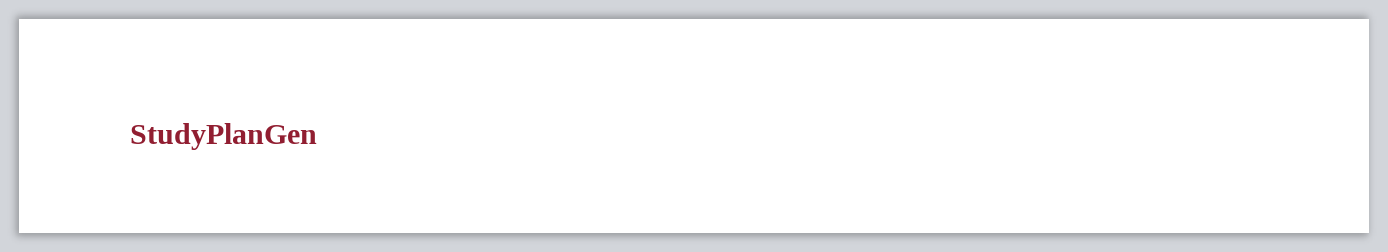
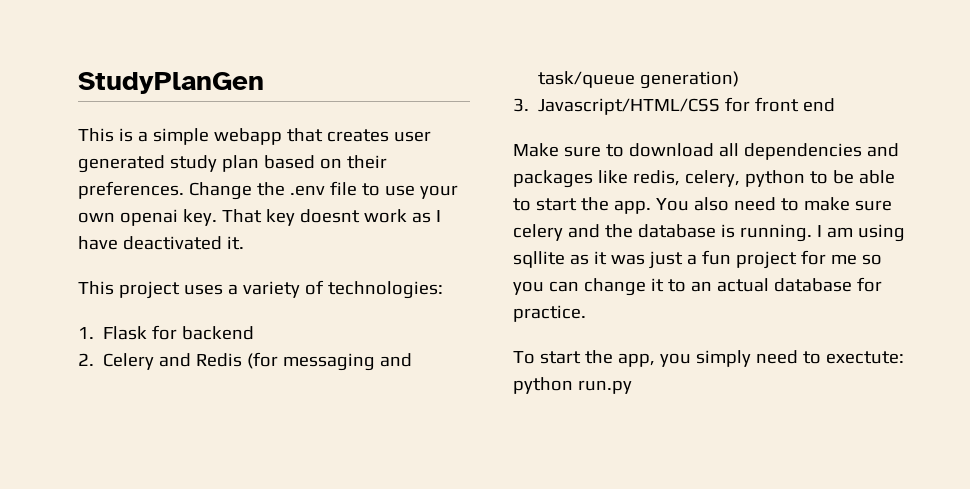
(317, 136) none -> [78,128,431,145] [78,155,387,173] [78,181,458,200] [78,209,441,226] [78,236,244,250] [78,280,443,299] [78,325,255,340] [78,352,413,371] [538,71,740,89] [513,97,836,115] [513,143,899,160] [513,170,895,188] [513,197,892,214] [513,224,905,242] [513,250,882,269] [513,277,882,296] [513,305,586,322] [513,350,904,367] [513,377,632,394] // This is a simple webapp that creates user generated study plan based on their preferences. Change the .env file to use your own openai key. That key doesnt work as I have deactivated it. // This project uses a variety of technologies: // 1. Flask for backend // 2. Celery and Redis (for messaging and task/queue generation) // 3. Javascript/HTML/CSS for front end // Make sure to download all dependencies and packages like redis, celery, python to be able to start the app. You also need to make sure celery and the database is running. I am using sqllite as it was just a fun project for me so you can change it to an actual database for practice. // To start the app, you simply need to exectute: python run.py

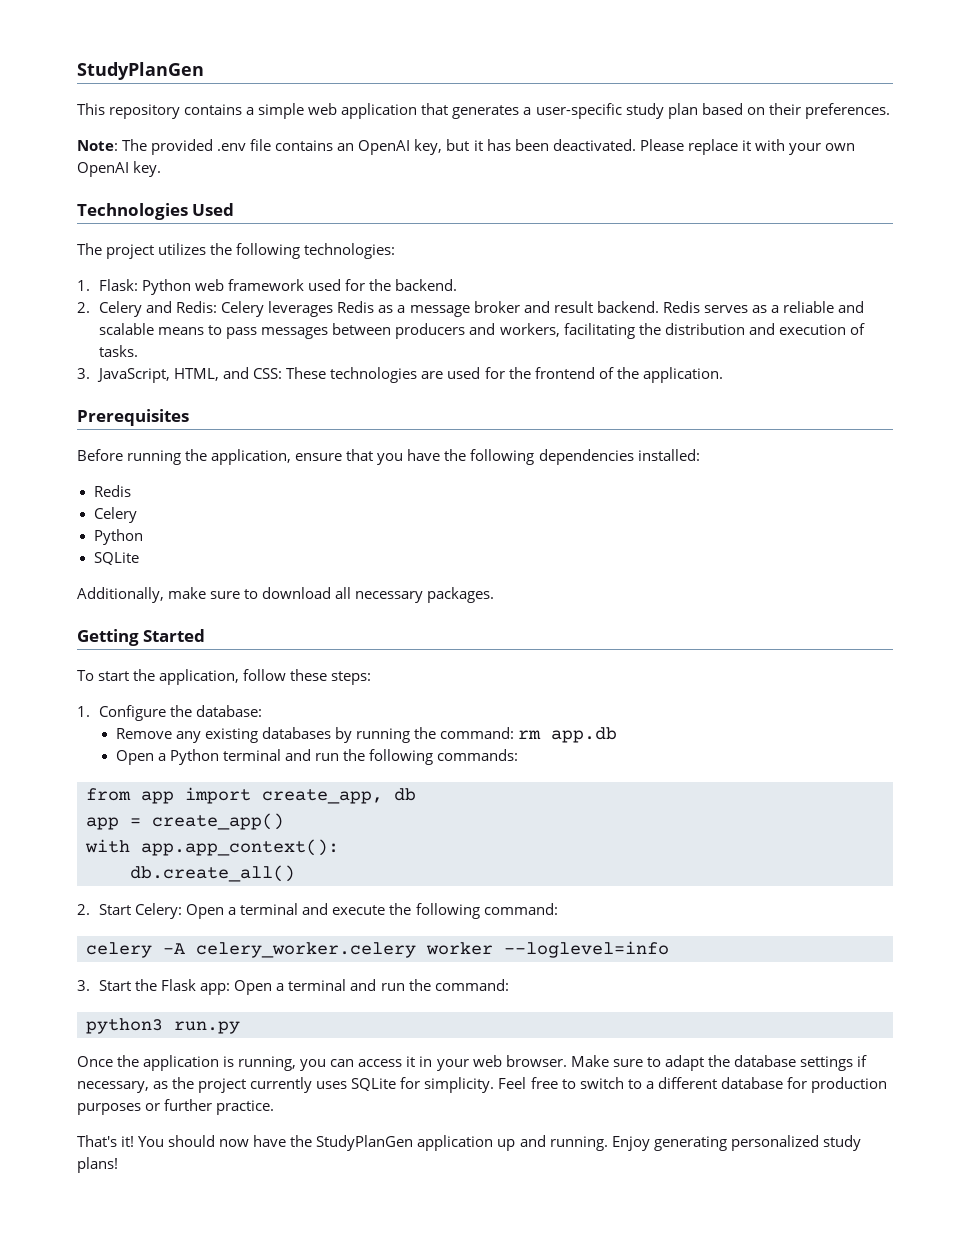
[118,128,431,145] [78,155,165,173] is a simple webapp that creates user generated -> [109,103,622,119] repository contains a simple web application that generates a user-specific
[188,181,415,200] Change the .env file to use -> [77,139,785,155] // Note: The provided .env file contains an OpenAI key, but it has been deactivated. Please replace it with
[119,209,178,226] openai -> [77,162,129,177] OpenAI
[221,209,441,226] [78,236,244,250] [78,280,443,299] [78,325,255,340] [78,352,413,371] [538,71,740,89] [513,97,836,115] [513,143,899,160] [513,170,895,188] [513,197,892,214] [513,224,905,242] [513,250,882,269] [513,277,882,296] [513,305,586,322] [513,350,904,367] [513,377,632,394] That key doesnt work as I have deactivated it. // This project uses a variety of technologies: // 1. Flask for backend // 2. Celery and Redis (for messaging and task/queue generation) // 3. Javascript/HTML/CSS for front end // Make sure to download all dependencies and packages like redis, celery, python to be able to start the app. You also need to make sure celery and the database is running. I am using sqllite as it was just a fun project for me so you can change it to an actual database for practice. // To start the app, you simply need to exectute: python run.py -> [77,203,235,220] [77,243,396,259] [77,279,458,295] [77,301,864,317] [99,323,865,339] [99,345,139,357] [77,367,723,383] [77,409,189,426] [77,449,700,465] [93,485,131,497] [93,507,137,523] [93,529,143,545] [93,552,139,565] [77,587,495,603] [77,629,206,646] [77,669,372,685] [77,705,263,721] [115,727,617,743] [115,749,518,765] [86,787,416,804] [86,813,284,830] [85,839,339,856] [130,865,295,882] [77,903,558,919] [86,941,669,958] [77,979,509,995] [86,1018,240,1034] [77,1055,867,1071] [77,1077,887,1093] [77,1099,275,1115] [77,1135,861,1151] [77,1157,118,1173] // Technologies Used // The project utilizes the following technologies: // 1. Flask: Python web framework used for the backend. // 2. Celery and Redis: Celery leverages Redis as a message broker and result backend. Redis serves as a reliable and scalable means to pass messages between producers and workers, facilitating the distribution and execution of tasks. // 3. JavaScript, HTML, and CSS: These technologies are used for the frontend of the application. // Prerequisites // Before running the application, ensure that you have the following dependencies installed: // Redis // Celery // Python // SQLite // Additionally, make sure to download all necessary packages. // Getting Started // To start the application, follow these steps: // 1. Configure the database: // Remove any existing databases by running the command: rm app.db // Open a Python terminal and run the following commands: // from app import create_app, db // app = create_app() // with app.app_context(): // db.create_all() // 2. Start Celery: Open a terminal and execute the following command: // celery -A celery_worker.celery worker --loglevel=info // 3. Start the Flask app: Open a terminal and run the command: // python3 run.py // Once the application is running, you can access it in your web browser. Make sure to adapt the database settings if necessary, as the project currently uses SQLite for simplicity. Feel free to switch to a different database for production purposes or further practice. // That's it! You should now have the StudyPlanGen application up and running. Enjoy generating personalized study plans!

